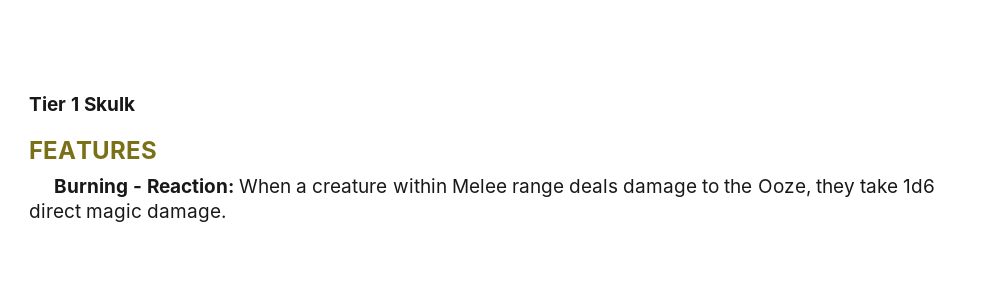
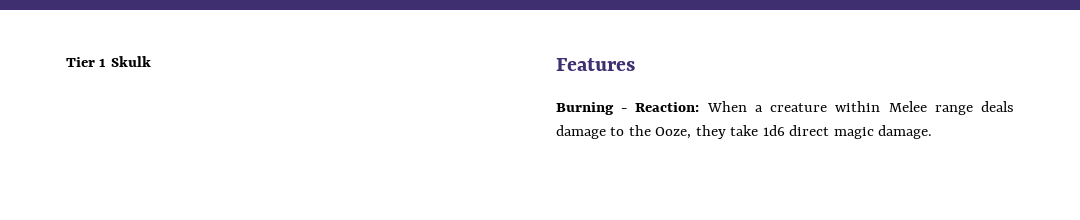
[29,141,157,159] FEATURES -> [556,58,635,71] Features

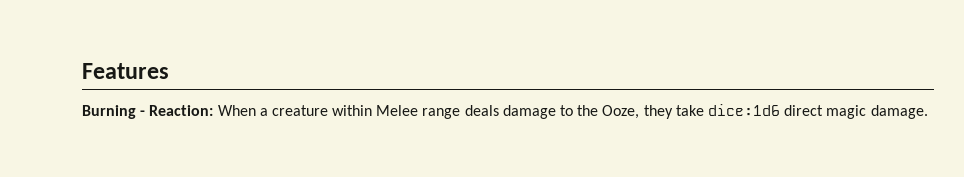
[66,56,151,67] Tier 1 Skulk // -> (82, 71) none
[762,125,785,136] 1d6 -> [707,104,780,116] dice:1d6

